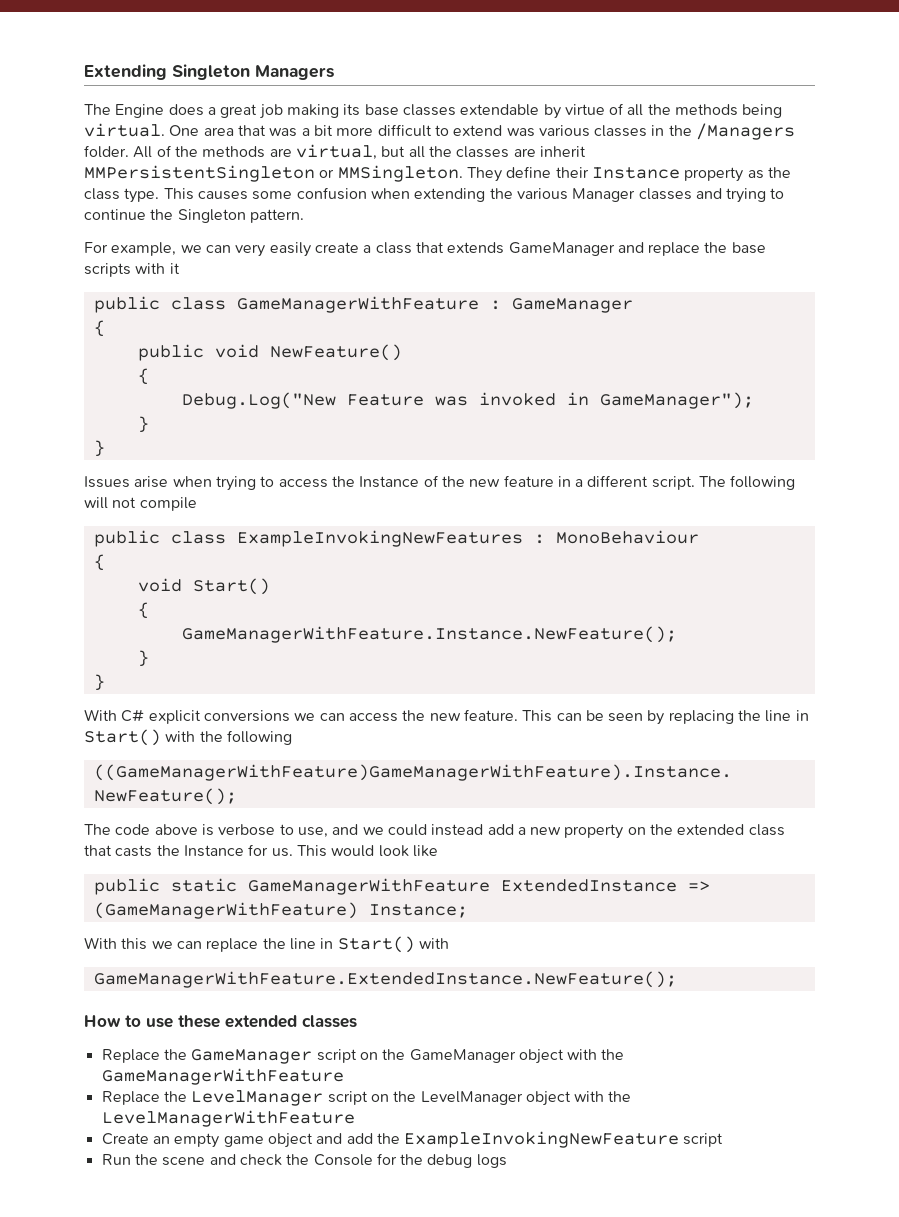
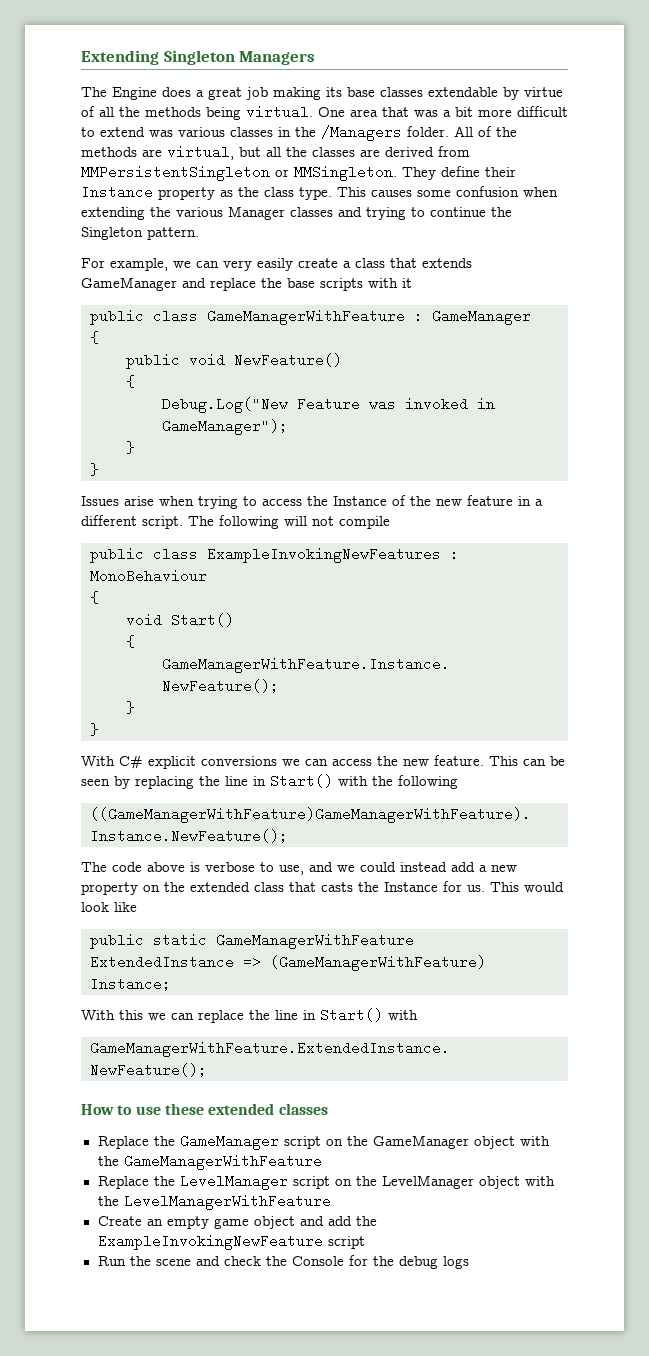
[539,146,586,157] inherit -> [385,146,470,157] derived from

